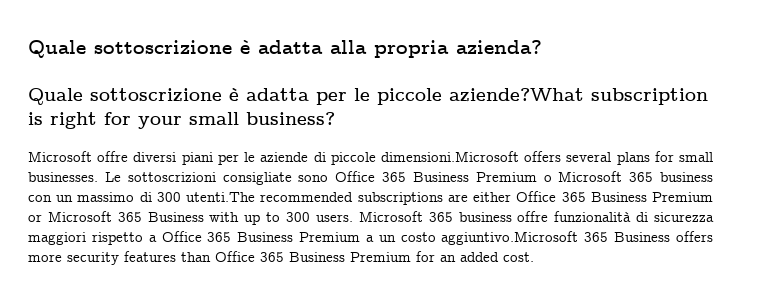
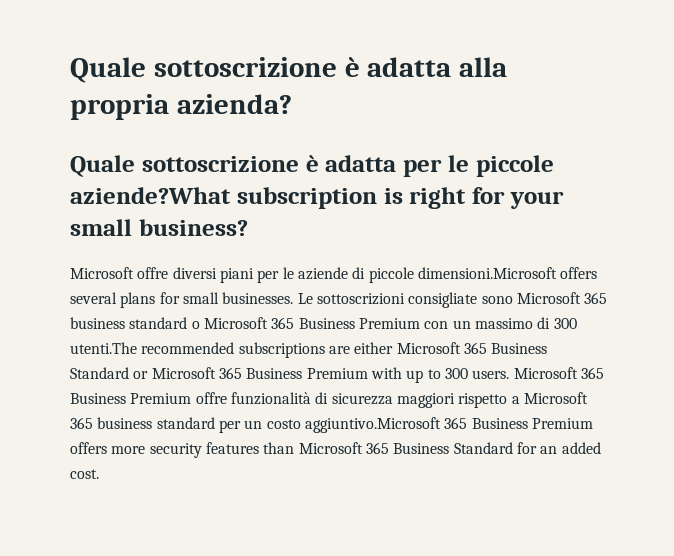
[335,171,713,182] Office 365 Business Premium o Microsoft 365 business -> [516,292,608,304] [70,317,420,329] Microsoft 365 business standard o Microsoft 365 Business Premium
[516,191,714,202] Office 365 Business Premium -> [396,342,548,354] [70,367,129,379] Microsoft 365 Business Standard
(204, 217) none -> [306,368,368,379] Premium
[458,212,512,222] business -> [70,393,192,404] Business Premium
[161,231,374,242] Office 365 Business Premium a -> [523,392,588,404] [70,417,241,433] Microsoft 365 business standard per
(671, 237) none -> [531,418,593,429] Premium
[215,251,411,262] Office 365 Business Premium -> [298,442,513,454] Microsoft 365 Business Standard

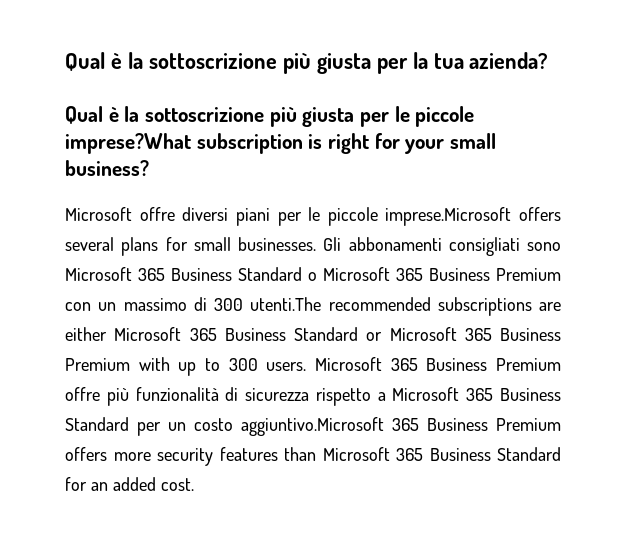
[70,57,508,83] [70,94,292,120] [70,155,554,177] [70,187,231,204] Quale sottoscrizione è adatta alla propria azienda? // Quale sottoscrizione è adatta per le piccole aziende?What -> [65,52,549,74] [65,106,475,127] [65,133,191,154] Qual è la sottoscrizione più giusta per la tua azienda? // Qual è la sottoscrizione più giusta per le piccole imprese?What
[297,267,557,283] aziende di piccole dimensioni.Microsoft -> [327,207,512,226] piccole imprese.Microsoft
[297,292,478,308] Le sottoscrizioni consigliate -> [323,237,520,256] Gli abbonamenti consigliati
[70,317,188,329] business standard -> [171,267,302,281] Business Standard
(227, 398) none -> [106,388,129,406] più
[396,393,455,408] maggiori -> (310, 394) none
[97,417,215,429] business standard -> [499,388,561,401] [65,417,129,431] Business Standard

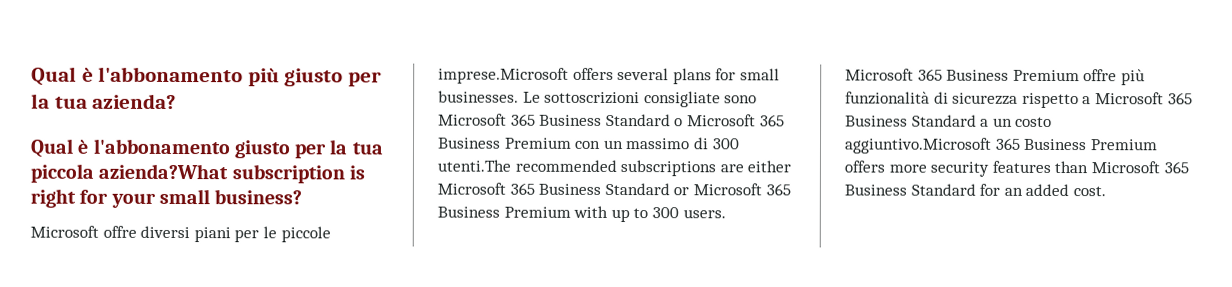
[65,52,371,74] Qual è la sottoscrizione più giusta -> [31,66,344,87] Qual è l'abbonamento più giusto
[124,106,475,127] [65,133,191,154] la sottoscrizione più giusta per le piccole imprese?What -> [92,138,384,159] [30,163,229,183] l'abbonamento giusto per la tua piccola azienda?What
[323,237,520,256] Gli abbonamenti consigliati -> [522,91,721,108] Le sottoscrizioni consigliate
[137,422,161,436] per -> [980,118,990,127] a

